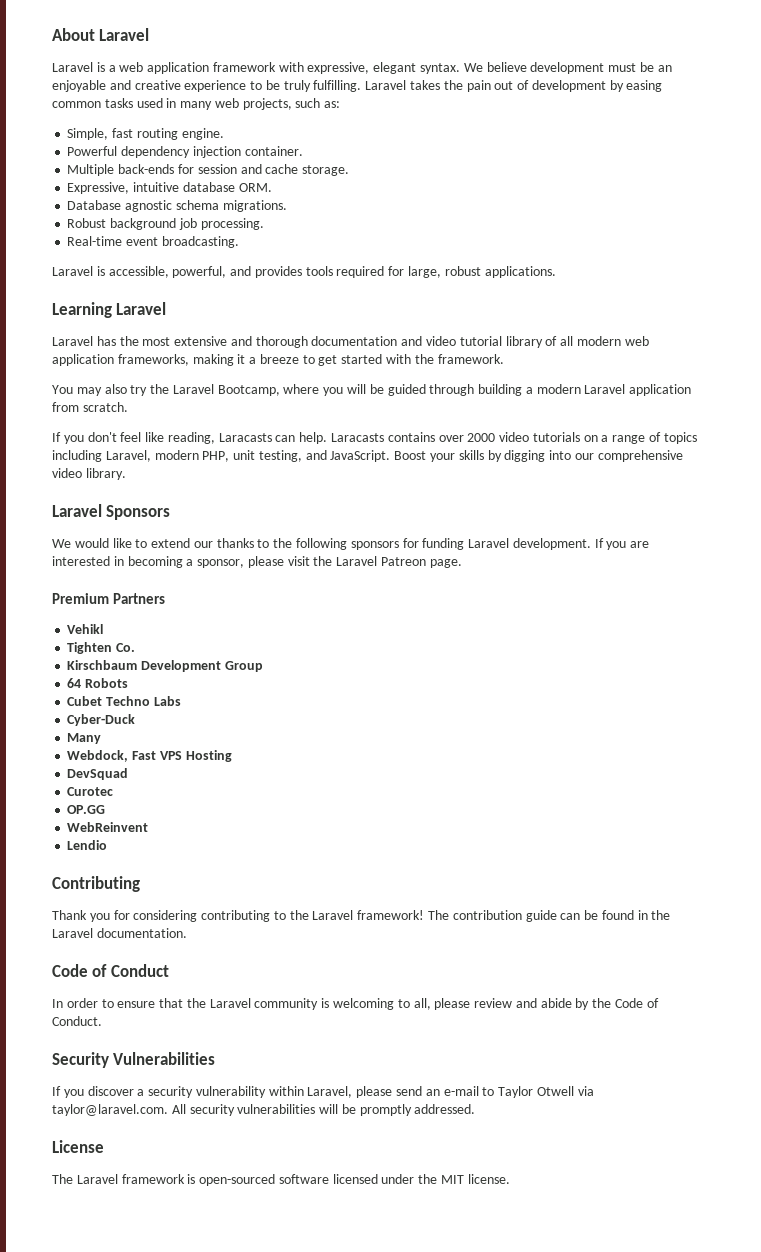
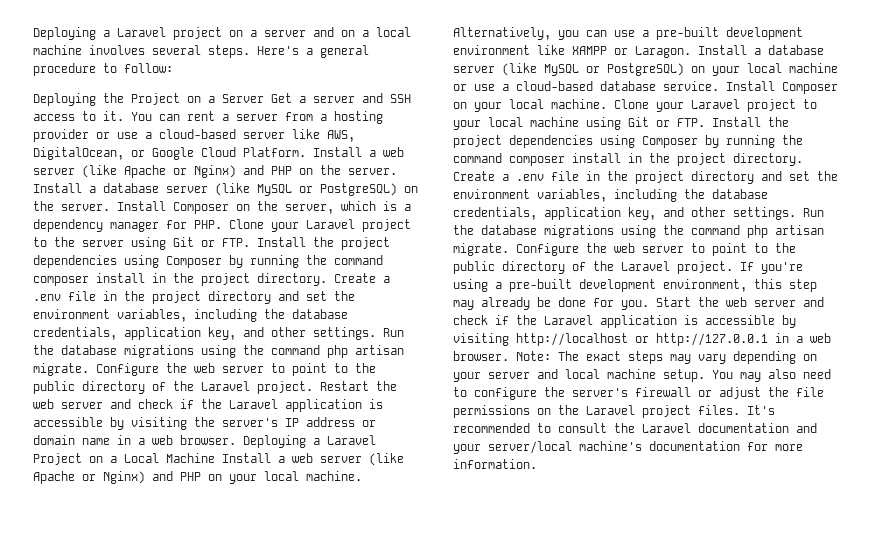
[52,28,150,41] [52,62,672,74] [52,80,663,92] [52,98,341,110] [67,128,224,140] [67,146,303,158] [67,164,350,176] [67,182,272,194] [67,200,287,212] [67,218,264,230] [67,236,239,248] [52,266,556,278] [52,302,167,318] [52,336,649,348] [52,354,504,366] [52,384,692,396] [52,402,128,412] [52,432,697,444] [52,450,683,462] [52,468,126,480] [52,504,171,520] [52,538,650,550] [52,556,462,568] [52,593,166,604] [67,624,104,634] [67,642,136,654] [67,660,263,672] [67,678,129,688] [67,696,181,706] [67,714,136,726] [67,733,102,744] [67,750,232,762] [67,768,129,780] [67,787,114,796] [67,805,106,814] [67,822,149,832] [67,840,108,850] [52,876,140,892] [52,910,671,922] [52,928,187,938] [52,964,169,977] [52,998,659,1010] [52,1016,102,1026] [52,1052,216,1068] [52,1086,594,1098] [52,1104,476,1116] [52,1140,104,1153] [52,1174,510,1186] About Laravel // Laravel is a web application framework with expressive, elegant syntax. We believe development must be an enjoyable and creative experience to be truly fulfilling. Laravel takes the pain out of development by easing common tasks used in many web projects, such as: // Simple, fast routing engine. // Powerful dependency injection container. // Multiple back-ends for session and cache storage. // Expressive, intuitive database ORM. // Database agnostic schema migrations. // Robust background job processing. // Real-time event broadcasting. // Laravel is accessible, powerful, and provides tools required for large, robust applications. // Learning Laravel // Laravel has the most extensive and thorough documentation and video tutorial library of all modern web application frameworks, making it a breeze to get started with the framework. // You may also try the Laravel Bootcamp, where you will be guided through building a modern Laravel application from scratch. // If you don't feel like reading, Laracasts can help. Laracasts contains over 2000 video tutorials on a range of topics including Laravel, modern PHP, unit testing, and JavaScript. Boost your skills by digging into our comprehensive video library. // Laravel Sponsors // We would like to extend our thanks to the following sponsors for funding Laravel development. If you are interested in becoming a sponsor, please visit the Laravel Patreon page. // Premium Partners // Vehikl // Tighten Co. // Kirschbaum Development Group // 64 Robots // Cubet Techno Labs // Cyber-Duck // Many // Webdock, Fast VPS Hosting // DevSquad // Curotec // OP.GG // WebReinvent // Lendio // Contributing // Thank you for considering contributing to the Laravel framework! The contribution guide can be found in the Laravel documentation. // Code of Conduct // In order to ensure that the Laravel community is welcoming to all, please review and abide by the Code of Conduct. // Security Vulnerabilities // If you discover a security vulnerability within Laravel, please send an e-mail to Taylor Otwell via taylor@laravel.com. All security vulnerabilities will be promptly addressed. // License // The Laravel framework is open-sourced software licensed under the MIT license. -> [33,27,411,40] [33,45,369,58] [33,63,173,76] [33,93,411,106] [33,111,383,124] [33,129,355,142] [33,147,404,160] [33,165,397,178] [33,183,418,196] [33,201,411,214] [33,219,411,232] [33,237,390,250] [33,255,383,268] [33,273,390,286] [33,291,355,304] [33,309,348,322] [33,327,404,340] [33,345,404,358] [33,363,376,376] [33,381,397,394] [33,399,383,412] [33,417,376,430] [33,435,376,448] [33,453,404,466] [33,471,362,484] [453,27,803,40] [453,45,824,58] [453,63,838,76] [453,81,838,94] [453,99,817,112] [453,117,789,130] [453,135,803,148] [453,153,803,166] [453,171,838,184] [453,189,768,202] [453,207,824,220] [453,225,824,238] [453,243,796,256] [453,261,803,274] [453,279,817,292] [453,297,824,310] [453,315,796,328] [453,333,831,346] [453,351,817,364] [453,369,831,382] [453,387,824,400] [453,405,775,418] [453,423,817,433] [453,441,803,454] [453,459,537,469] Deploying a Laravel project on a server and on a local machine involves several steps. Here's a general procedure to follow: // Deploying the Project on a Server Get a server and SSH access to it. You can rent a server from a hosting provider or use a cloud-based server like AWS, DigitalOcean, or Google Cloud Platform. Install a web server (like Apache or Nginx) and PHP on the server. Install a database server (like MySQL or PostgreSQL) on the server. Install Composer on the server, which is a dependency manager for PHP. Clone your Laravel project to the server using Git or FTP. Install the project dependencies using Composer by running the command composer install in the project directory. Create a .env file in the project directory and set the environment variables, including the database credentials, application key, and other settings. Run the database migrations using the command php artisan migrate. Configure the web server to point to the public directory of the Laravel project. Restart the web server and check if the Laravel application is accessible by visiting the server's IP address or domain name in a web browser. Deploying a Laravel Project on a Local Machine Install a web server (like Apache or Nginx) and PHP on your local machine. Alternatively, you can use a pre-built development environment like XAMPP or Laragon. Install a database server (like MySQL or PostgreSQL) on your local machine or use a cloud-based database service. Install Composer on your local machine. Clone your Laravel project to your local machine using Git or FTP. Install the project dependencies using Composer by running the command composer install in the project directory. Create a .env file in the project directory and set the environment variables, including the database credentials, application key, and other settings. Run the database migrations using the command php artisan migrate. Configure the web server to point to the public directory of the Laravel project. If you're using a pre-built development environment, this step may already be done for you. Start the web server and check if the Laravel application is accessible by visiting http://localhost or http://127.0.0.1 in a web browser. Note: The exact steps may vary depending on your server and local machine setup. You may also need to configure the server's firewall or adjust the file permissions on the Laravel project files. It's recommended to consult the Laravel documentation and your server/local machine's documentation for more information.

